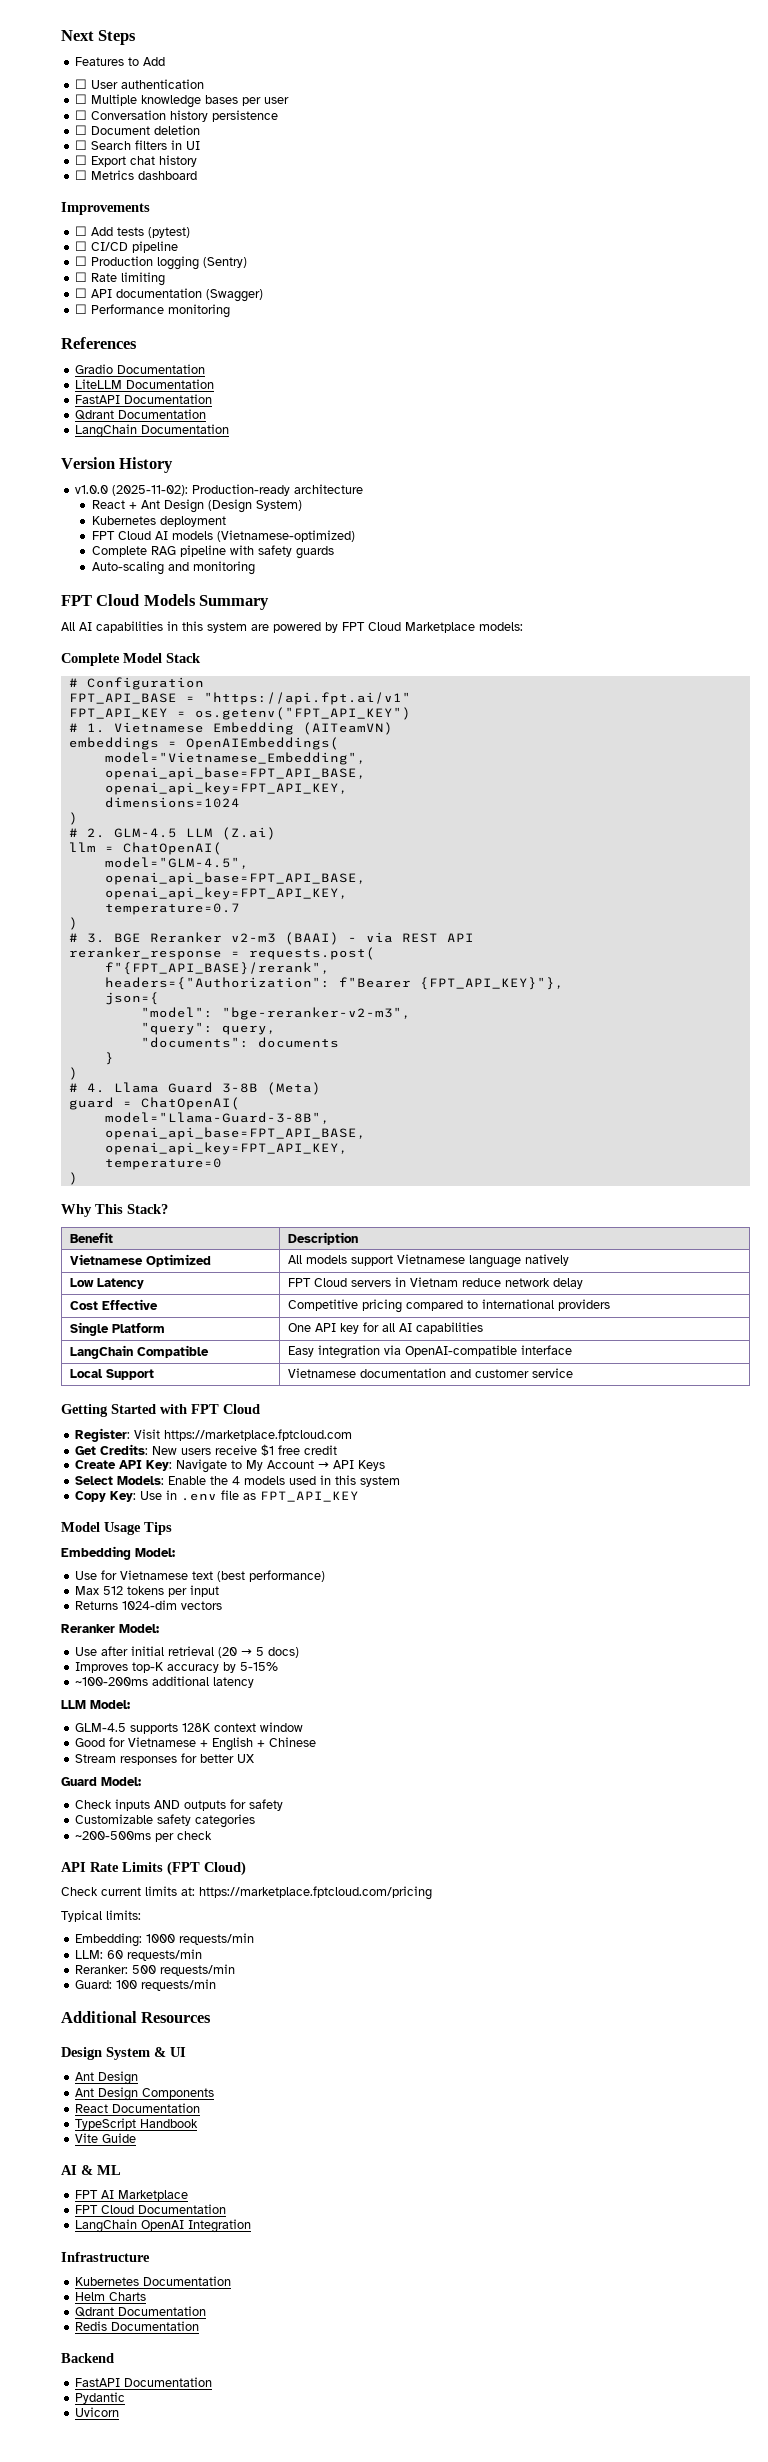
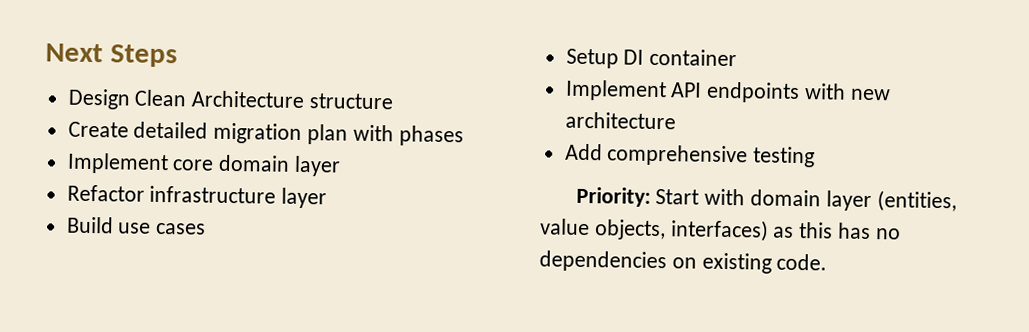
[74,57,165,66] [74,79,204,89] [74,94,289,108] [74,110,278,122] [74,125,200,135] [74,140,200,150] [74,155,197,167] [74,170,197,180] [61,202,150,215] [74,226,190,238] [74,241,178,253] [74,256,247,270] [74,272,165,286] [74,288,263,302] [74,304,230,318] [61,337,137,349] [74,364,205,374] [74,379,214,389] [74,394,212,404] [74,409,206,420] [74,424,229,438] [61,457,174,473] [74,484,363,496] [91,499,302,513] [91,516,226,527] [91,530,355,542] [91,545,334,559] [91,561,255,575] [61,594,270,610] [61,621,523,633] [61,653,201,666] [68,677,204,690] [68,692,411,705] [68,707,411,720] [68,722,393,735] [68,737,339,750] [104,752,366,765] [104,767,366,780] [104,782,348,795] [104,797,240,808] [68,812,78,825] [68,827,276,840] [68,842,222,855] [104,857,249,869] [104,872,366,885] [104,887,348,900] [104,903,240,915] [68,917,78,930] [68,932,474,945] [68,947,375,960] [104,962,330,975] [104,977,564,990] [104,992,159,1005] [140,1007,411,1020] [140,1022,276,1035] [140,1037,339,1048] [104,1052,114,1065] [68,1067,78,1080] [68,1082,321,1095] [68,1097,240,1110] [104,1112,330,1124] [104,1127,366,1140] [104,1142,348,1155] [104,1158,222,1170] [68,1172,78,1185] [61,1204,168,1217] [69,1232,113,1243] [287,1232,358,1245] [69,1254,211,1267] [287,1254,569,1268] [69,1278,144,1289] [287,1277,583,1289] [69,1299,158,1310] [287,1299,610,1313] [69,1322,165,1336] [287,1322,483,1334] [69,1345,209,1359] [287,1345,572,1359] [69,1369,154,1380] [287,1368,573,1378] [61,1404,260,1417] [74,1428,352,1442] [74,1444,337,1456] [74,1459,385,1473] [74,1475,400,1487] [74,1490,359,1502] [61,1522,172,1535] [61,1546,175,1560] [74,1570,325,1582] [74,1585,219,1597] [74,1600,222,1610] [61,1624,159,1633] [74,1646,299,1658] [74,1662,278,1673] [74,1676,254,1688] [61,1700,130,1709] [74,1722,303,1734] [74,1737,316,1751] [74,1753,254,1765] [61,1777,141,1786] [74,1799,283,1811] [74,1814,255,1828] [74,1831,212,1842] [61,1861,246,1876] [61,1886,432,1900] [61,1910,141,1922] [74,1933,254,1947] [74,1949,202,1961] [74,1964,235,1976] [74,1979,216,1991] [61,2011,212,2023] [61,2047,186,2060] [74,2071,138,2085] [74,2087,214,2101] [74,2103,200,2113] [74,2118,198,2130] [74,2133,136,2143] [61,2165,121,2175] [74,2190,188,2201] [74,2204,226,2214] [74,2219,251,2233] [61,2252,150,2262] [74,2276,231,2286] [74,2292,146,2301] [74,2306,206,2317] [74,2321,199,2331] [61,2353,114,2363] [74,2377,212,2387] [74,2392,125,2404] [74,2407,119,2417] Features to Add // ☐ User authentication // ☐ Multiple knowledge bases per user // ☐ Conversation history persistence // ☐ Document deletion // ☐ Search filters in UI // ☐ Export chat history // ☐ Metrics dashboard // Improvements // ☐ Add tests (pytest) // ☐ CI/CD pipeline // ☐ Production logging (Sentry) // ☐ Rate limiting // ☐ API documentation (Swagger) // ☐ Performance monitoring // References // Gradio Documentation // LiteLLM Documentation // FastAPI Documentation // Qdrant Documentation // LangChain Documentation // Version History // v1.0.0 (2025-11-02): Production-ready architecture // React + Ant Design (Design System) // Kubernetes deployment // FPT Cloud AI models (Vietnamese-optimized) // Complete RAG pipeline with safety guards // Auto-scaling and monitoring // FPT Cloud Models Summary // All AI capabilities in this system are powered by FPT Cloud Marketplace models: // Complete Model Stack // # Configuration // FPT_API_BASE = "https://api.fpt.ai/v1" // FPT_API_KEY = os.getenv("FPT_API_KEY") // # 1. Vietnamese Embedding (AITeamVN) // embeddings = OpenAIEmbeddings( // model="Vietnamese_Embedding", // openai_api_base=FPT_API_BASE, // openai_api_key=FPT_API_KEY, // dimensions=1024 // ) // # 2. GLM-4.5 LLM (Z.ai) // llm = ChatOpenAI( // model="GLM-4.5", // openai_api_base=FPT_API_BASE, // openai_api_key=FPT_API_KEY, // temperature=0.7 // ) // # 3. BGE Reranker v2-m3 (BAAI) - via REST API // reranker_response = requests.post( // f"{FPT_API_BASE}/rerank", // headers={"Authorization": f"Bearer {FPT_API_KEY}"}, // json={ // "model": "bge-reranker-v2-m3", // "query": query, // "documents": documents // } // ) // # 4. Llama Guard 3-8B (Meta) // guard = ChatOpenAI( // model="Llama-Guard-3-8B", // openai_api_base=FPT_API_BASE, // openai_api_key=FPT_API_KEY, // temperature=0 // ) // Why This Stack? // Benefit | Description // Vietnamese Optimized | All models support Vietnamese language natively // Low Latency | FPT Cloud servers in Vietnam reduce network delay // Cost Effective | Competitive pricing compared to international providers // Single Platform | One API key for all AI capabilities // LangChain Compatible | Easy integration via OpenAI-compatible interface // Local Support | Vietnamese documentation and customer service // Getting Started with FPT Cloud // Register: Visit https://marketplace.fptcloud.com // Get Credits: New users receive $1 free credit // Create API Key: Navigate to My Account → API Keys // Select Models: Enable the 4 models used in this system // Copy Key: Use in .env file as FPT_API_KEY // Model Usage Tips // Embedding Model: // Use for Vietnamese text (best performance) // Max 512 tokens per input // Returns 1024-dim vectors // Reranker Model: // Use after initial retrieval (20 → 5 docs) // Improves top-K accuracy by 5-15% // ~100-200ms additional latency // LLM Model: // GLM-4.5 supports 128K context window // Good for Vietnamese + English + Chinese // Stream responses for better UX // Guard Model: // Check inputs AND outputs for safety // Customizable safety categories // ~200-500ms per check // API Rate Limits (FPT Cloud) // Check current limits at: https://marketplace.fptcloud.com/pricing // Typical limits: // Embedding: 1000 requests/min // LLM: 60 requests/min // Reranker: 500 requests/min // Guard: 100 requests/min // Additional Resources // Design System & UI // Ant Design // Ant Design Components // React Documentation // TypeScript Handbook // Vite Guide // AI & ML // FPT AI Marketplace // FPT Cloud Documentation // LangChain OpenAI Integration // Infrastructure // Kubernetes Documentation // Helm Charts // Qdrant Documentation // Redis Documentation // Backend // FastAPI Documentation // Pydantic // Uvicorn -> [67,88,395,110] [67,121,464,147] [66,152,342,177] [66,184,328,209] [66,216,207,235] [565,48,738,69] [564,79,891,104] [564,111,676,130] [564,143,816,168] [575,186,957,213] [540,218,901,242] [539,250,828,274] Design Clean Architecture structure // Create detailed migration plan with phases // Implement core domain layer // Refactor infrastructure layer // Build use cases // Setup DI container // Implement API endpoints with new architecture // Add comprehensive testing // Priority: Start with domain layer (entities, value objects, interfaces) as this has no dependencies on existing code.

